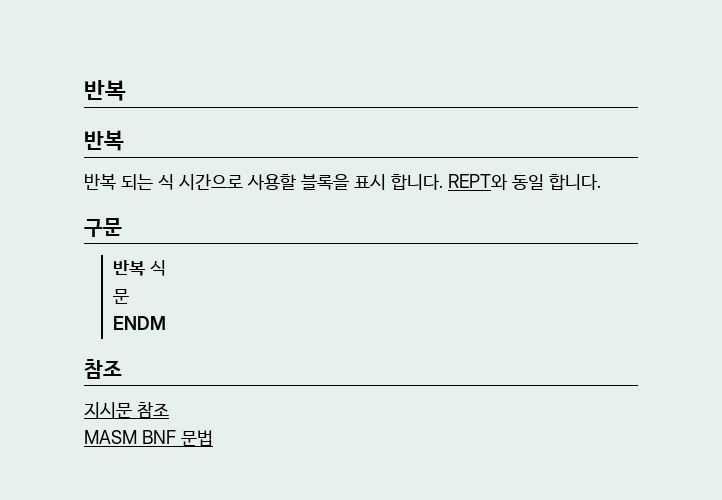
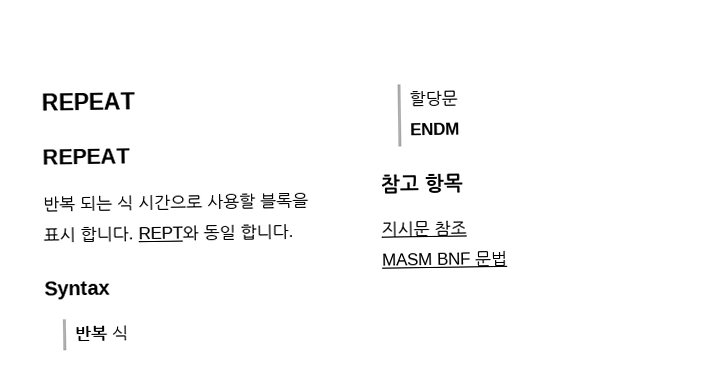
[84,80,126,101] [84,130,124,151] 반복 // 반복 -> [41,92,135,111] [42,148,130,165] REPEAT // REPEAT
[84,218,122,237] 구문 -> [44,280,110,300] Syntax
[113,289,130,304] 문 -> [409,90,459,107] 할당문
[84,359,122,379] 참조 -> [380,173,464,194] 참고 항목

